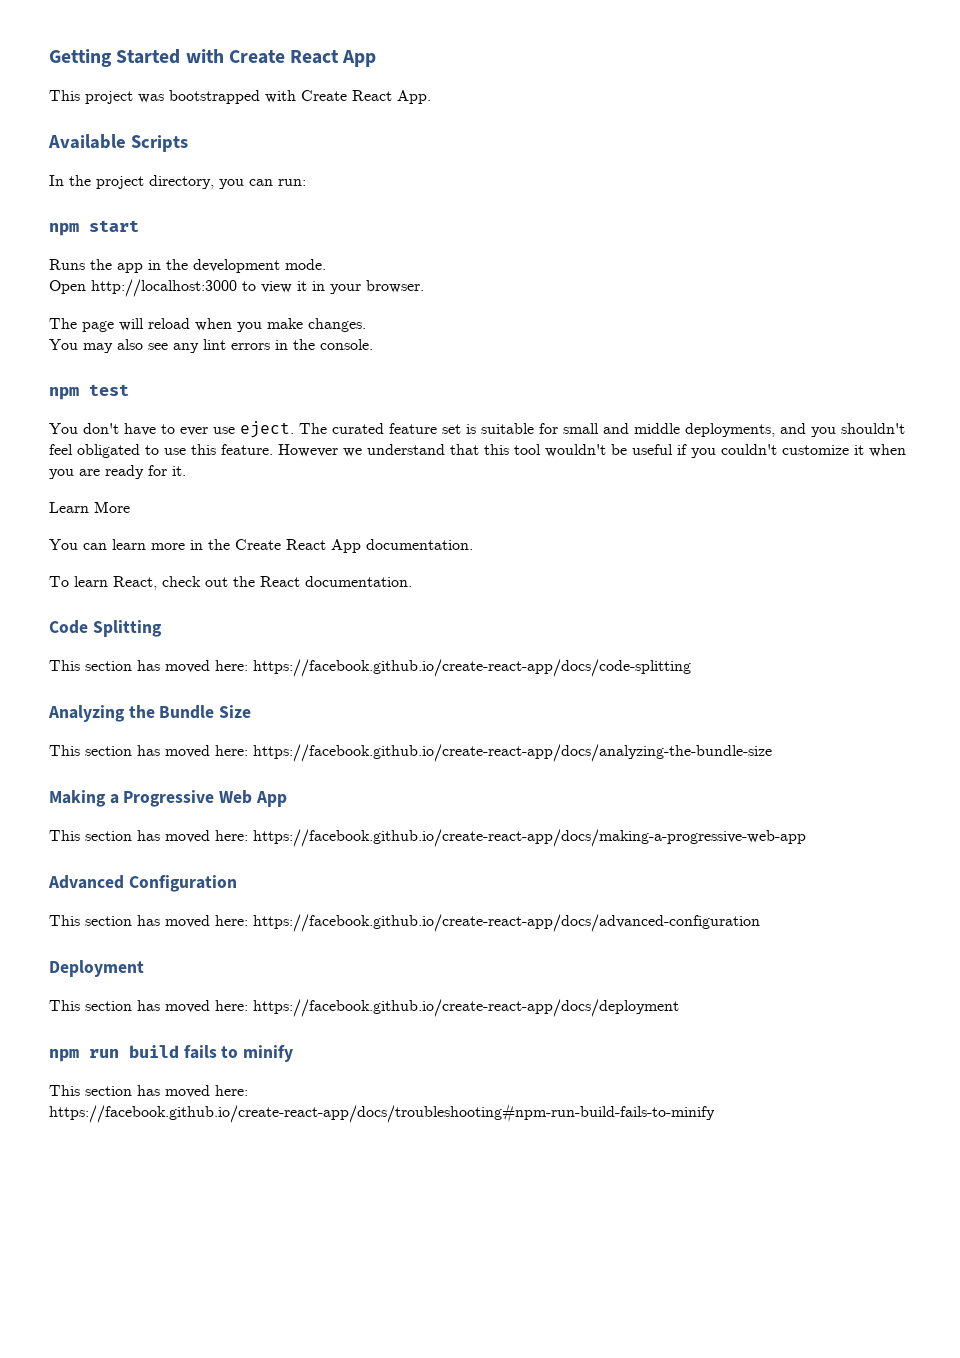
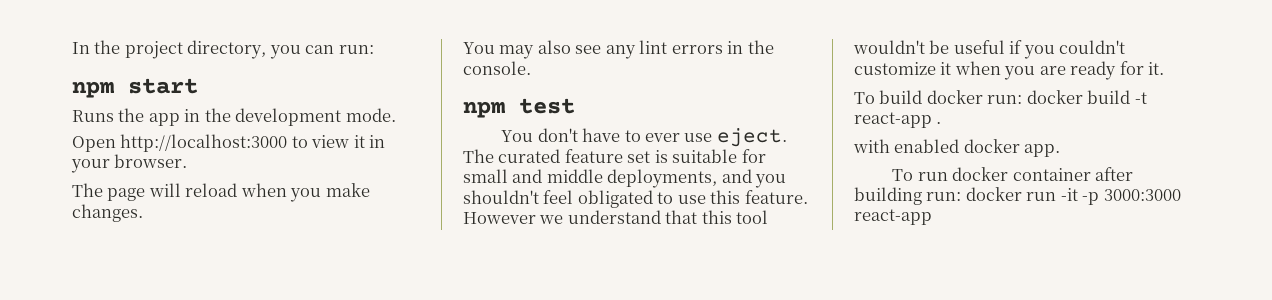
[49,49,377,67] [49,90,431,104] [48,134,188,152] Getting Started with Create React App // This project was bootstrapped with Create React App. // Available Scripts // -> (72, 48) none
[49,501,130,513] [49,539,473,553] [49,576,412,590] [49,620,162,637] [49,659,691,677] [48,705,252,722] [49,744,772,762] [49,790,287,807] [49,829,806,847] [48,875,237,892] [49,914,760,932] [49,960,144,977] [49,999,679,1017] [49,1045,294,1062] [49,1085,248,1098] [49,1103,715,1123] Learn More // You can learn more in the Create React App documentation. // To learn React, check out the React documentation. // Code Splitting // This section has moved here: https://facebook.github.io/create-react-app/docs/code-splitting // Analyzing the Bundle Size // This section has moved here: https://facebook.github.io/create-react-app/docs/analyzing-the-bundle-size // Making a Progressive Web App // This section has moved here: https://facebook.github.io/create-react-app/docs/making-a-progressive-web-app // Advanced Configuration // This section has moved here: https://facebook.github.io/create-react-app/docs/advanced-configuration // Deployment // This section has moved here: https://facebook.github.io/create-react-app/docs/deployment // npm run build fails to minify // This section has moved here: https://facebook.github.io/create-react-app/docs/troubleshooting#npm-run-build-fails-to-minify -> [854,90,1147,104] [854,112,942,128] [853,139,1061,157] [892,167,1134,181] [854,187,1181,205] [854,209,932,225] To build docker run: docker build -t react-app . // with enabled docker app. // To run docker container after building run: docker run -it -p 3000:3000 react-app

